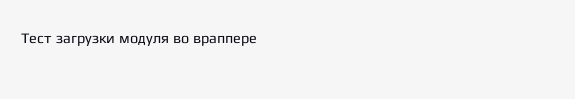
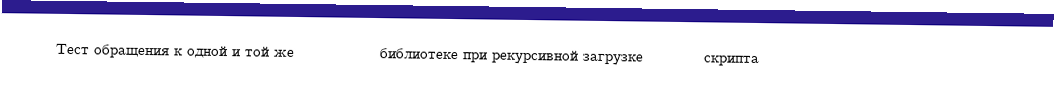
[55,35,257,46] загрузки модуля во враппере -> [93,44,759,67] обращения к одной и той же библиотеке при рекурсивной загрузке скрипта

